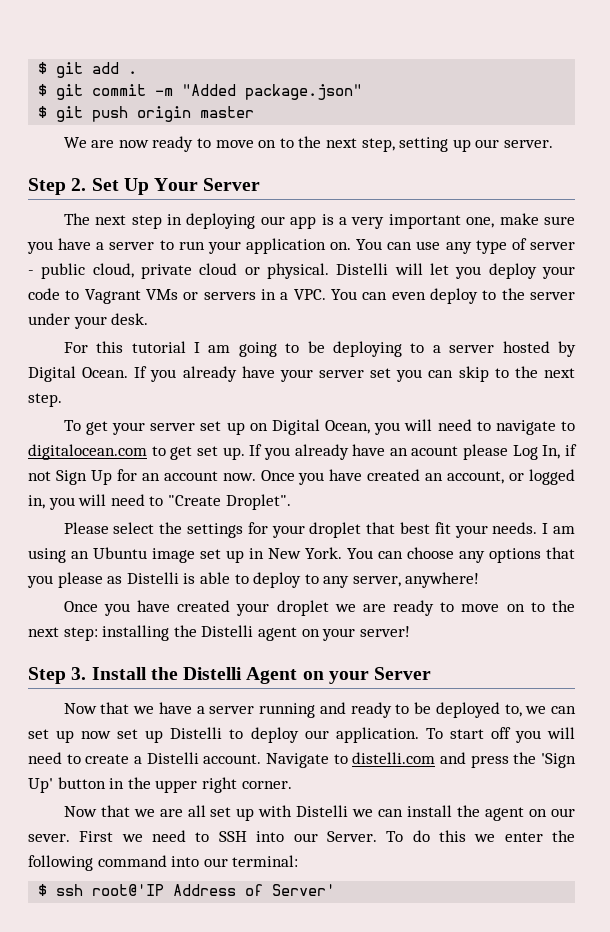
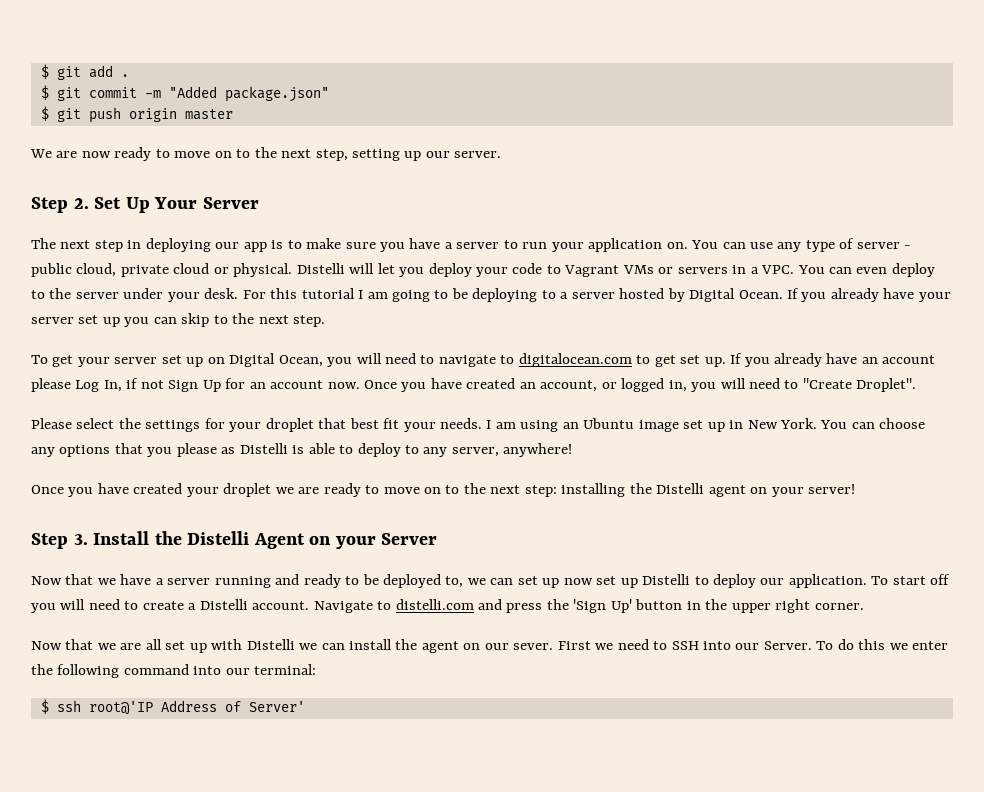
[338,214,495,229] a very important one, -> [287,240,302,249] to
(149, 319) // -> (239, 293) none
(392, 373) none -> [102,317,120,327] up
[411,446,459,456] acount -> [882,355,936,364] account

